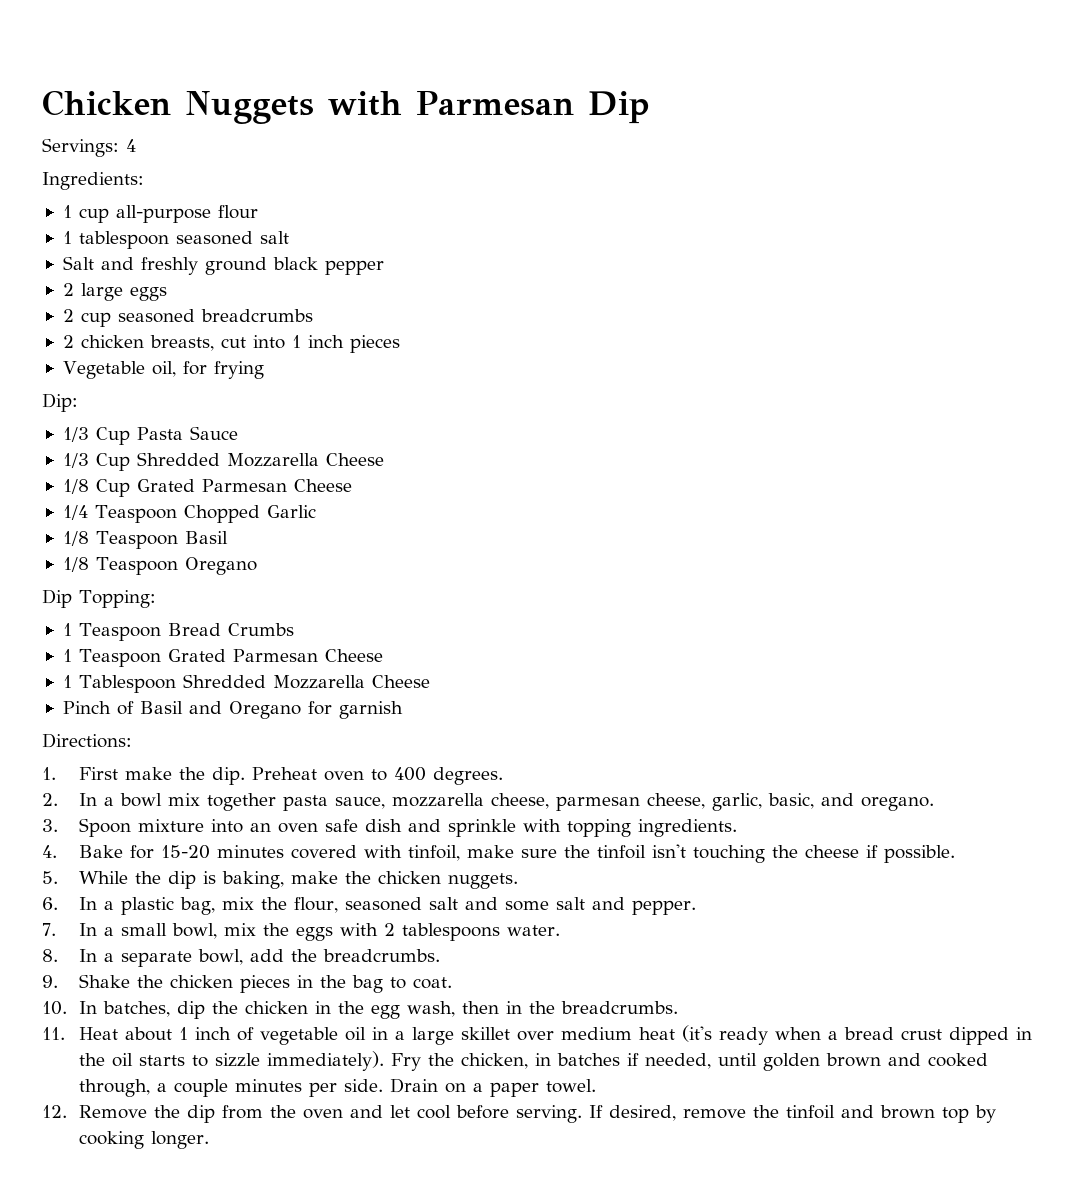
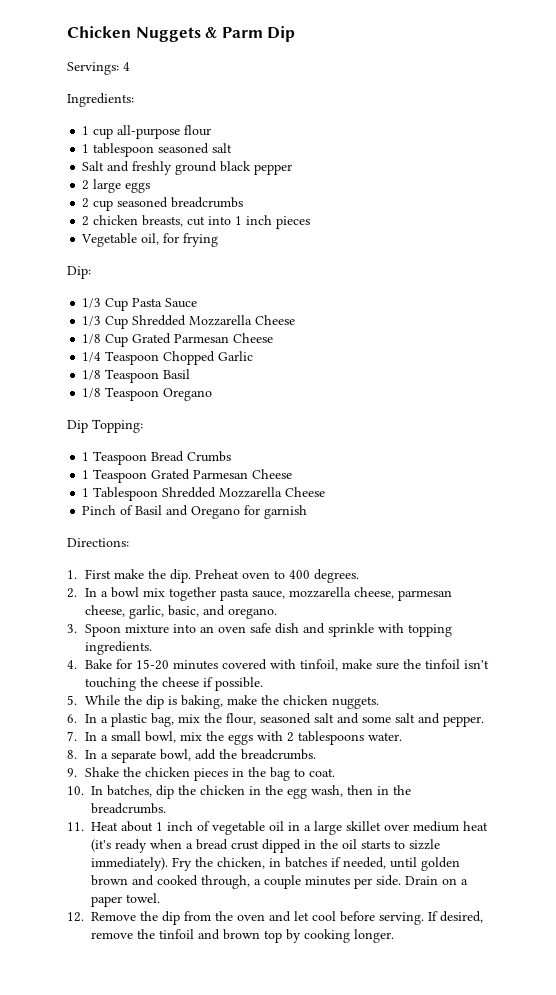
[328,91,574,116] with Parmesan -> [205,27,263,38] & Parm

